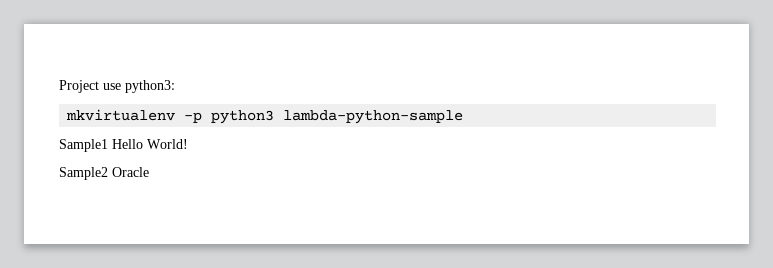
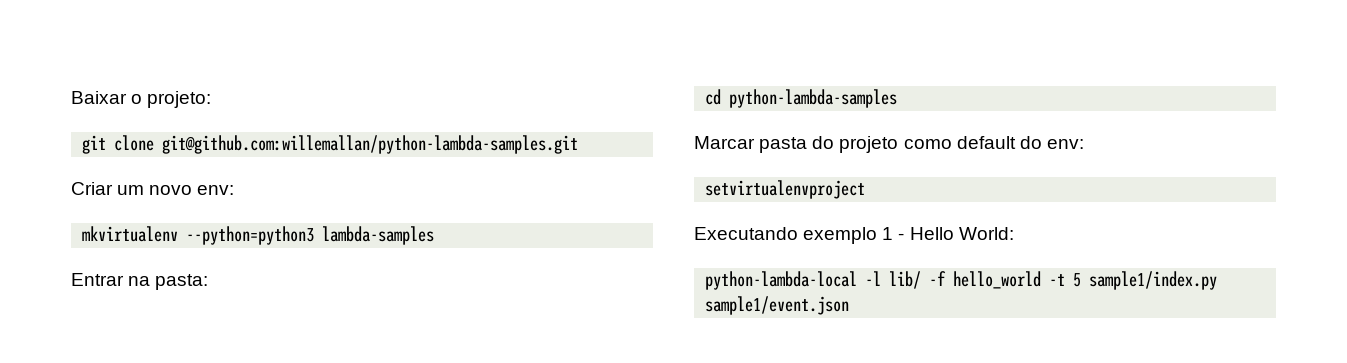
[59,80,175,93] [66,109,464,124] [59,139,188,152] [59,167,149,180] Project use python3: // mkvirtualenv -p python3 lambda-python-sample // Sample1 Hello World! // Sample2 Oracle -> [71,91,212,108] [82,135,579,154] [71,182,235,195] [82,226,435,245] [71,273,209,290] [705,89,898,108] [694,136,1084,153] [705,180,866,199] [694,227,1014,244] [705,271,1218,290] [705,296,850,315] Baixar o projeto: // git clone git@github.com:willemallan/python-lambda-samples.git // Criar um novo env: // mkvirtualenv --python=python3 lambda-samples // Entrar na pasta: // cd python-lambda-samples // Marcar pasta do projeto como default do env: // setvirtualenvproject // Executando exemplo 1 - Hello World: // python-lambda-local -l lib/ -f hello_world -t 5 sample1/index.py sample1/event.json

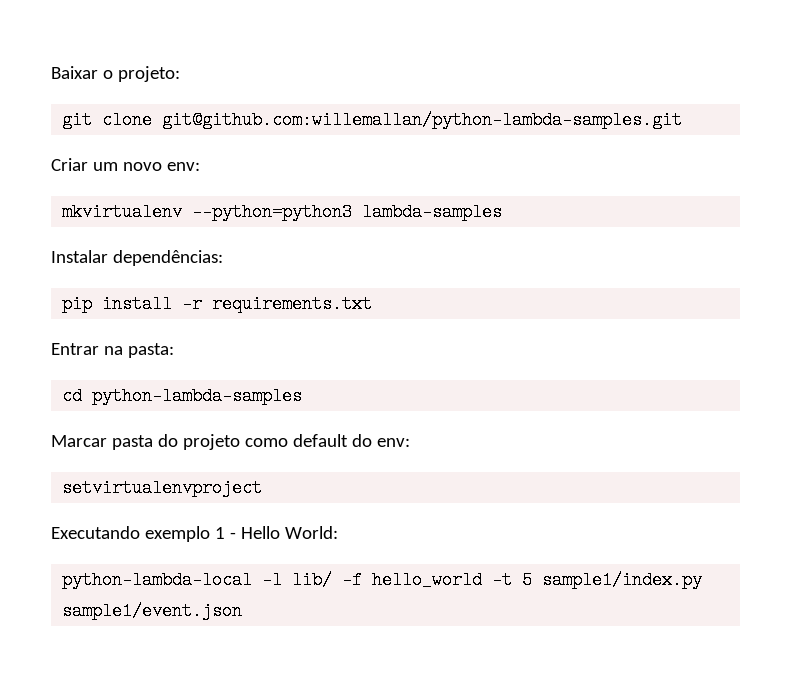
(435, 235) none -> [51,250,223,266] [62,295,373,313] // Instalar dependências: // pip install -r requirements.txt

